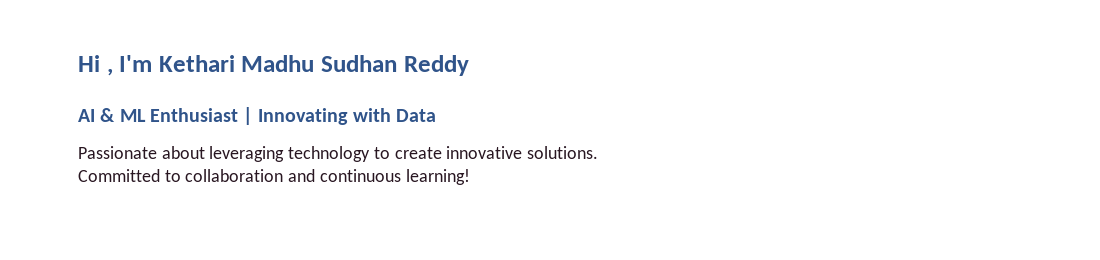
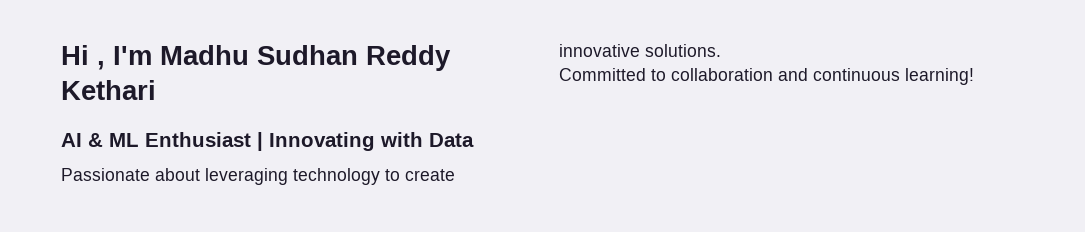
[158,55,235,72] Kethari -> (152, 55) none
(469, 65) none -> [61,80,156,100] Kethari

